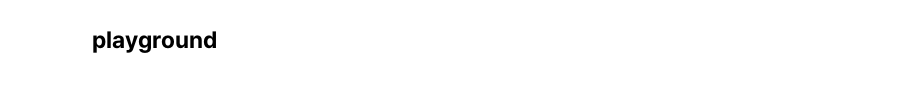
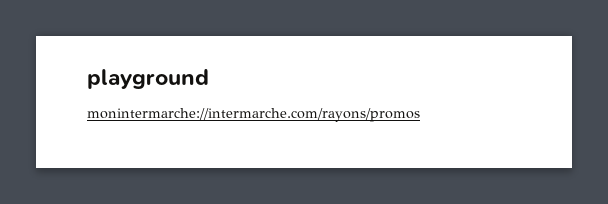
(217, 42) none -> [87,108,420,122] // monintermarche://intermarche.com/rayons/promos

